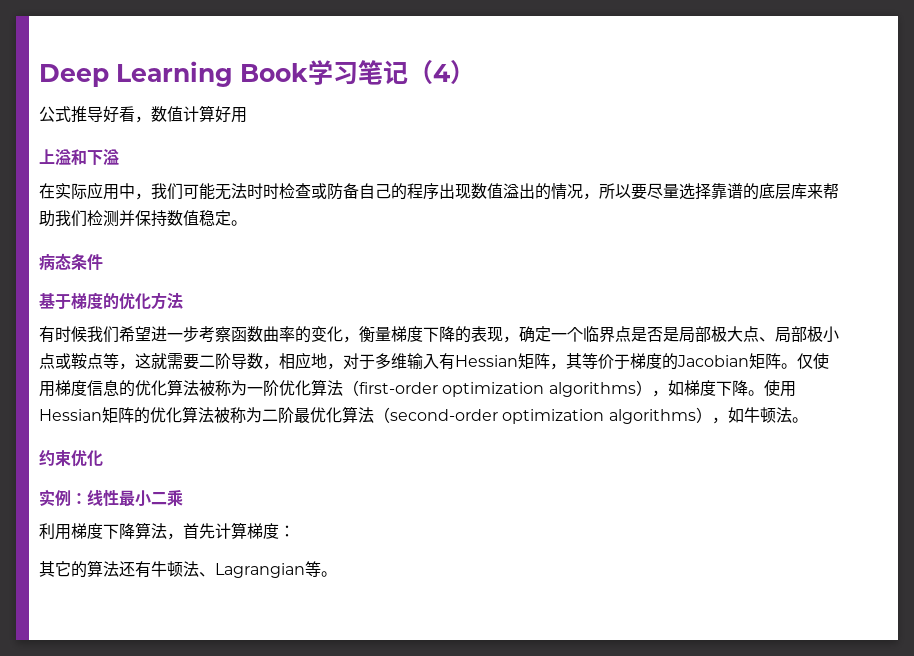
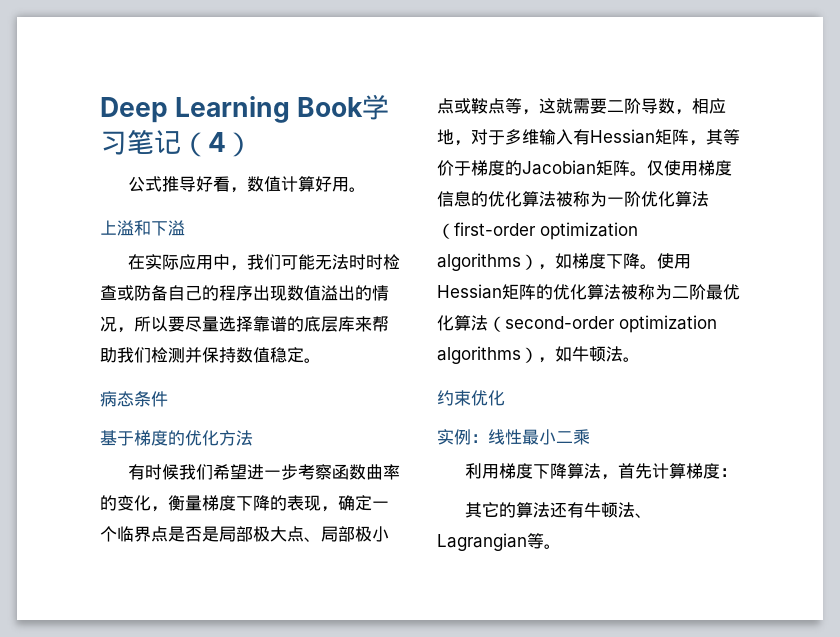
(247, 115) none -> [349,187,367,192] 。

